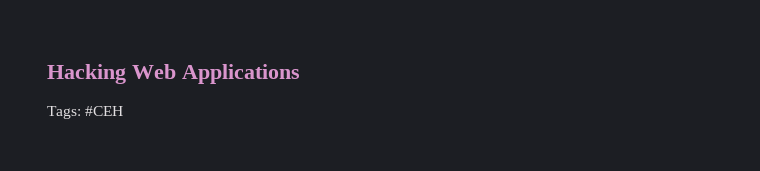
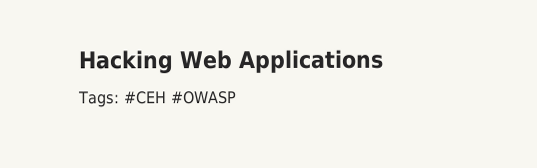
(124, 111) none -> [170,91,237,105] #OWASP

